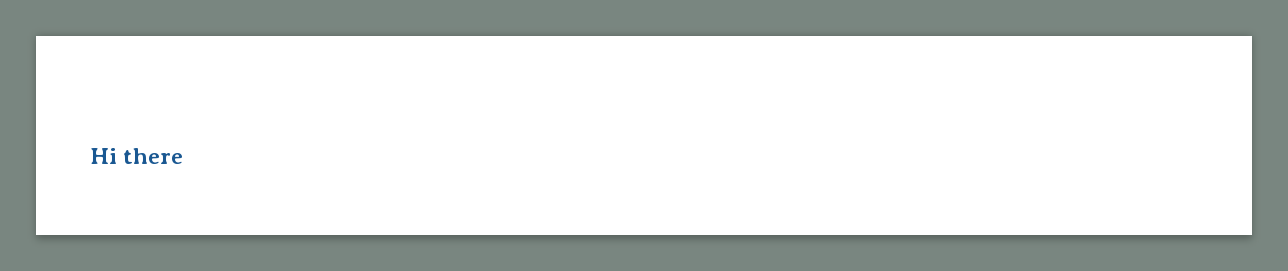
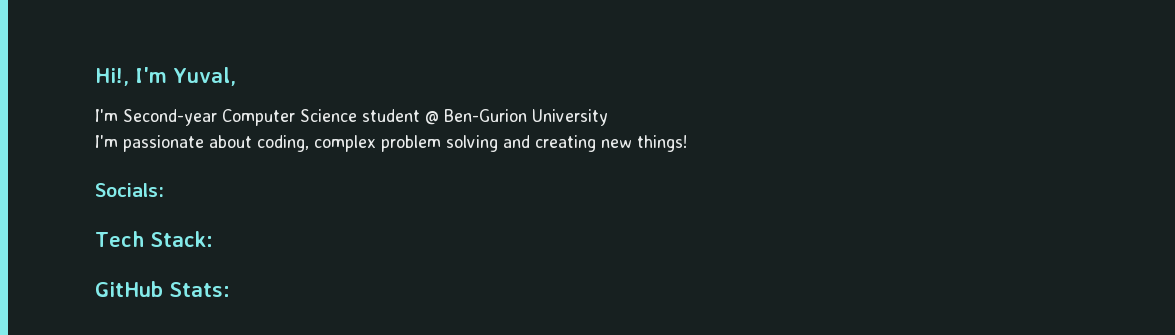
[90,148,184,164] Hi there -> [95,67,236,86] [95,109,608,126] [95,135,687,152] [95,183,164,197] [95,231,213,247] [95,281,230,297] Hi!, I'm Yuval, // I'm Second-year Computer Science student @ Ben-Gurion University // I'm passionate about coding, complex problem solving and creating new things! // Socials: // Tech Stack: // GitHub Stats:

